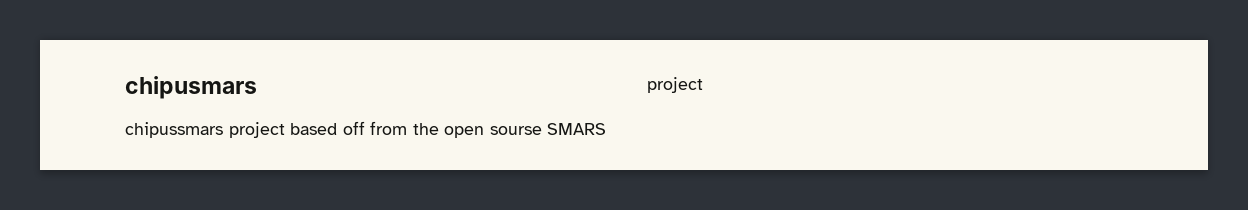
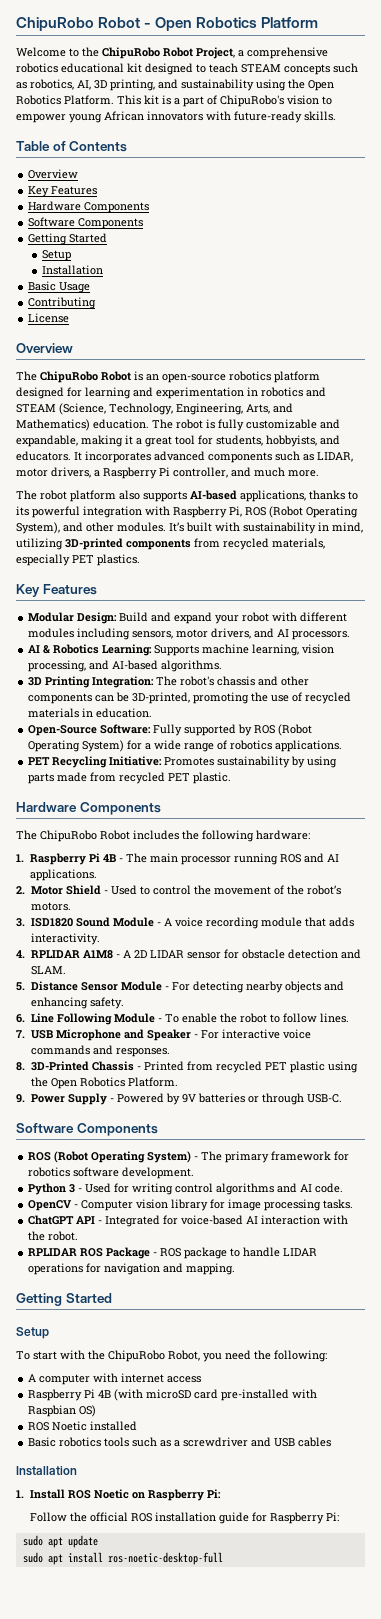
[125,76,257,99] [125,121,606,138] [647,77,703,93] chipusmars // chipussmars project based off from the open sourse SMARS project -> [16,17,319,31] [16,47,328,59] [16,63,358,75] [16,79,334,91] [16,95,332,107] [16,111,336,123] [16,141,128,152] [28,169,79,179] [28,186,98,197] [28,201,150,213] [28,217,144,229] [28,233,108,245] [41,250,71,261] [41,265,103,275] [28,281,91,293] [28,297,97,309] [28,313,70,323] [16,343,73,353] [16,371,320,383] [16,387,326,399] [16,403,293,415] [16,419,340,431] [16,435,340,447] [16,451,353,463] [16,467,319,479] [16,490,358,502] [16,506,358,518] [16,522,363,534] [16,538,325,550] [16,554,140,566] [16,584,97,597] [28,612,348,624] [28,628,351,640] [28,644,335,656] [28,660,223,672] [28,676,310,688] [28,692,352,704] [28,708,153,718] [28,724,313,736] [28,740,343,752] [28,756,338,768] [28,772,232,784] [16,802,161,815] [16,830,310,842] [16,853,339,865] [29,869,97,881] [16,885,341,895] [30,902,71,911] [16,917,354,929] [30,933,100,945] [16,949,361,959] [30,966,66,975] [16,981,344,993] [30,997,124,1009] [16,1013,349,1025] [16,1029,311,1041] [30,1045,170,1057] [16,1061,358,1073] [30,1077,178,1089] [16,1093,342,1105] [16,1123,158,1136] [28,1151,350,1163] [28,1167,195,1179] [28,1183,344,1195] [28,1199,354,1211] [28,1215,349,1227] [28,1231,79,1241] [28,1247,318,1259] [28,1263,236,1275] [16,1293,112,1306] [16,1327,49,1339] [16,1350,327,1362] [28,1373,202,1385] [28,1389,318,1401] [28,1405,97,1417] [28,1421,138,1431] [28,1437,332,1447] [16,1466,77,1476] [16,1489,221,1501] [29,1512,339,1524] [22,1535,98,1548] [22,1552,223,1565] ChipuRobo Robot - Open Robotics Platform // Welcome to the ChipuRobo Robot Project, a comprehensive robotics educational kit designed to teach STEAM concepts such as robotics, AI, 3D printing, and sustainability using the Open Robotics Platform. This kit is a part of ChipuRobo's vision to empower young African innovators with future-ready skills. // Table of Contents // Overview // Key Features // Hardware Components // Software Components // Getting Started // Setup // Installation // Basic Usage // Contributing // License // Overview // The ChipuRobo Robot is an open-source robotics platform designed for learning and experimentation in robotics and STEAM (Science, Technology, Engineering, Arts, and Mathematics) education. The robot is fully customizable and expandable, making it a great tool for students, hobbyists, and educators. It incorporates advanced components such as LIDAR, motor drivers, a Raspberry Pi controller, and much more. // The robot platform also supports AI-based applications, thanks to its powerful integration with Raspberry Pi, ROS (Robot Operating System), and other modules. It’s built with sustainability in mind, utilizing 3D-printed components from recycled materials, especially PET plastics. // Key Features // Modular Design: Build and expand your robot with different modules including sensors, motor drivers, and AI processors. // AI & Robotics Learning: Supports machine learning, vision processing, and AI-based algorithms. // 3D Printing Integration: The robot's chassis and other components can be 3D-printed, promoting the use of recycled materials in education. // Open-Source Software: Fully supported by ROS (Robot Operating System) for a wide range of robotics applications. // PET Recycling Initiative: Promotes sustainability by using parts made from recycled PET plastic. // Hardware Components // The ChipuRobo Robot includes the following hardware: // 1. Raspberry Pi 4B - The main processor running ROS and AI applications. // 2. Motor Shield - Used to control the movement of the robot’s motors. // 3. ISD1820 Sound Module - A voice recording module that adds interactivity. // 4. RPLIDAR A1M8 - A 2D LIDAR sensor for obstacle detection and SLAM. // 5. Distance Sensor Module - For detecting nearby objects and enhancing safety. // 6. Line Following Module - To enable the robot to follow lines. // 7. USB Microphone and Speaker - For interactive voice commands and responses. // 8. 3D-Printed Chassis - Printed from recycled PET plastic using the Open Robotics Platform. // 9. Power Supply - Powered by 9V batteries or through USB-C. // Software Components // ROS (Robot Operating System) - The primary framework for robotics software development. // Python 3 - Used for writing control algorithms and AI code. // OpenCV - Computer vision library for image processing tasks. // ChatGPT API - Integrated for voice-based AI interaction with the robot. // RPLIDAR ROS Package - ROS package to handle LIDAR operations for navigation and mapping. // Getting Started // Setup // To start with the ChipuRobo Robot, you need the following: // A computer with internet access // Raspberry Pi 4B (with microSD card pre-installed with Raspbian OS) // ROS Noetic installed // Basic robotics tools such as a screwdriver and USB cables // Installation // 1. Install ROS Noetic on Raspberry Pi: // Follow the official ROS installation guide for Raspberry Pi: // sudo apt update // sudo apt install ros-noetic-desktop-full

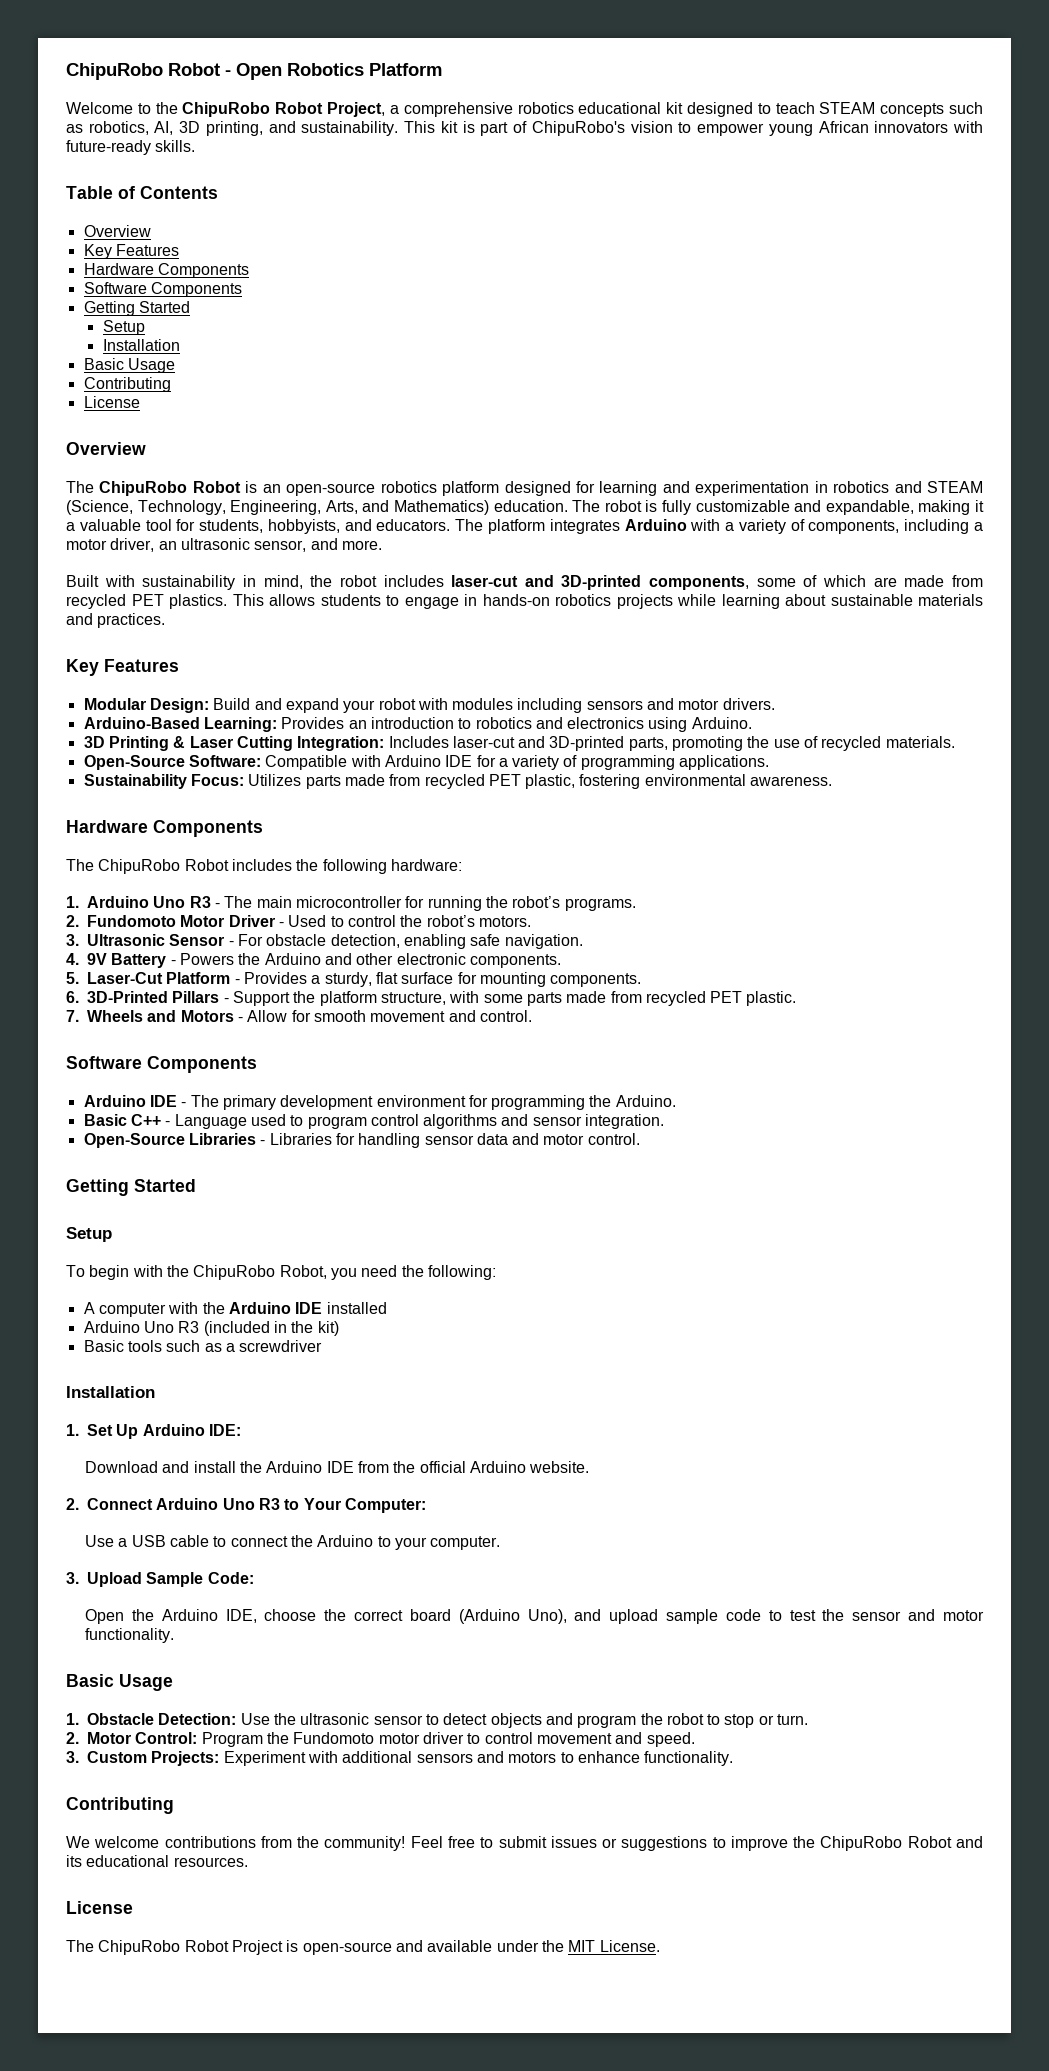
[181,79,334,91] [16,95,114,105] sustainability using the Open Robotics Platform. -> [301,121,399,136] sustainability.
[174,98,180,105] a -> (475, 127) none
[145,436,172,447] great -> [79,519,141,531] valuable
[74,451,353,463] [16,467,319,479] [16,490,358,502] [16,506,358,518] [16,522,363,534] [16,538,325,550] [16,554,140,566] It incorporates advanced components such as LIDAR, motor drivers, a Raspberry Pi controller, and much more. // The robot platform also supports AI-based applications, thanks to its powerful integration with Raspberry Pi, ROS (Robot Operating System), and other modules. It’s built with sustainability in mind, utilizing 3D-printed components from recycled materials, especially PET plastics. -> [455,519,984,534] [66,538,382,552] [66,575,983,590] [66,594,983,609] [66,613,166,628] The platform integrates Arduino with a variety of components, including a motor driver, an ultrasonic sensor, and more. // Built with sustainability in mind, the robot includes laser-cut and 3D-printed components, some of which are made from recycled PET plastics. This allows students to engage in hands-on robotics projects while learning about sustainable materials and practices.
[300,612,348,622] different -> (448, 704) none
[132,628,351,640] [28,644,335,656] [28,660,223,672] [28,676,310,688] [28,692,191,704] sensors, motor drivers, and AI processors. // AI & Robotics Learning: Supports machine learning, vision processing, and AI-based algorithms. // 3D Printing Integration: The robot's chassis and other components can be 3D-printed, -> [586,698,775,710] [83,717,752,732] [83,736,668,751] sensors and motor drivers. // Arduino-Based Learning: Provides an introduction to robotics and electronics using Arduino. // 3D Printing & Laser Cutting Integration: Includes laser-cut and 3D-printed parts,
[28,708,153,718] materials in education. -> [885,736,955,748] materials.
[153,724,313,736] [28,740,343,752] [28,756,338,768] [28,772,232,784] Fully supported by ROS (Robot Operating System) for a wide range of robotics applications. // PET Recycling Initiative: Promotes sustainability by using parts made from recycled PET plastic. -> [265,755,770,770] [83,774,833,789] Compatible with Arduino IDE for a variety of programming applications. // Sustainability Focus: Utilizes parts made from recycled PET plastic, fostering environmental awareness.
[29,853,339,865] [29,869,97,881] [16,885,101,895] Raspberry Pi 4B - The main processor running ROS and AI applications. // 2. Motor Shield -> [87,896,636,911] [66,915,275,927] Arduino Uno R3 - The main microcontroller for running the robot’s programs. // 2. Fundomoto Motor Driver
[213,885,304,895] movement of the -> (423, 921) none
[30,917,354,929] [30,933,100,945] [16,949,361,959] [30,966,66,975] [16,981,344,993] [30,997,124,1009] [16,1013,349,1025] [16,1029,311,1041] [30,1045,170,1057] [16,1061,358,1073] [30,1077,178,1089] [16,1093,342,1105] [16,1123,158,1136] [28,1151,350,1163] [28,1167,195,1179] [28,1183,344,1195] [28,1199,354,1211] [28,1215,349,1227] [28,1231,79,1241] [28,1247,318,1259] [28,1263,236,1275] ISD1820 Sound Module - A voice recording module that adds interactivity. // 4. RPLIDAR A1M8 - A 2D LIDAR sensor for obstacle detection and SLAM. // 5. Distance Sensor Module - For detecting nearby objects and enhancing safety. // 6. Line Following Module - To enable the robot to follow lines. // 7. USB Microphone and Speaker - For interactive voice commands and responses. // 8. 3D-Printed Chassis - Printed from recycled PET plastic using the Open Robotics Platform. // 9. Power Supply - Powered by 9V batteries or through USB-C. // Software Components // ROS (Robot Operating System) - The primary framework for robotics software development. // Python 3 - Used for writing control algorithms and AI code. // OpenCV - Computer vision library for image processing tasks. // ChatGPT API - Integrated for voice-based AI interaction with the robot. // RPLIDAR ROS Package - ROS package to handle LIDAR operations for navigation and mapping. -> [87,934,583,949] [66,953,561,968] [66,972,642,987] [66,991,797,1006] [66,1010,532,1022] [66,1056,257,1073] [83,1095,676,1110] [83,1114,665,1129] [83,1133,640,1148] Ultrasonic Sensor - For obstacle detection, enabling safe navigation. // 4. 9V Battery - Powers the Arduino and other electronic components. // 5. Laser-Cut Platform - Provides a sturdy, flat surface for mounting components. // 6. 3D-Printed Pillars - Support the platform structure, with some parts made from recycled PET plastic. // 7. Wheels and Motors - Allow for smooth movement and control. // Software Components // Arduino IDE - The primary development environment for programming the Arduino. // Basic C++ - Language used to program control algorithms and sensor integration. // Open-Source Libraries - Libraries for handling sensor data and motor control.
[33,1351,57,1360] start -> [89,1265,130,1280] begin
[121,1373,202,1383] [28,1389,318,1401] [28,1405,97,1417] [28,1421,138,1431] [28,1437,102,1447] internet access // Raspberry Pi 4B (with microSD card pre-installed with Raspbian OS) // ROS Noetic installed // Basic robotics -> [202,1302,387,1314] [83,1321,339,1336] [83,1340,124,1352] the Arduino IDE installed // Arduino Uno R3 (included in the kit) // Basic
[251,1437,332,1447] and USB cables -> (323, 1346) none
[29,1489,221,1501] [29,1512,339,1524] [22,1535,98,1548] [22,1552,223,1565] Install ROS Noetic on Raspberry Pi: // Follow the official ROS installation guide for Raspberry Pi: // sudo apt update // sudo apt install ros-noetic-desktop-full -> [87,1424,241,1439] [85,1461,590,1473] [66,1498,426,1513] [85,1535,501,1550] [66,1572,254,1587] [85,1609,984,1624] [85,1628,175,1643] [66,1674,173,1691] [66,1713,809,1728] [66,1732,695,1747] [66,1751,734,1766] [66,1797,174,1814] [66,1836,984,1851] [66,1855,248,1867] [66,1901,133,1914] [66,1940,660,1955] Set Up Arduino IDE: // Download and install the Arduino IDE from the official Arduino website. // 2. Connect Arduino Uno R3 to Your Computer: // Use a USB cable to connect the Arduino to your computer. // 3. Upload Sample Code: // Open the Arduino IDE, choose the correct board (Arduino Uno), and upload sample code to test the sensor and motor functionality. // Basic Usage // 1. Obstacle Detection: Use the ultrasonic sensor to detect objects and program the robot to stop or turn. // 2. Motor Control: Program the Fundomoto motor driver to control movement and speed. // 3. Custom Projects: Experiment with additional sensors and motors to enhance functionality. // Contributing // We welcome contributions from the community! Feel free to submit issues or suggestions to improve the ChipuRobo Robot and its educational resources. // License // The ChipuRobo Robot Project is open-source and available under the MIT License.

